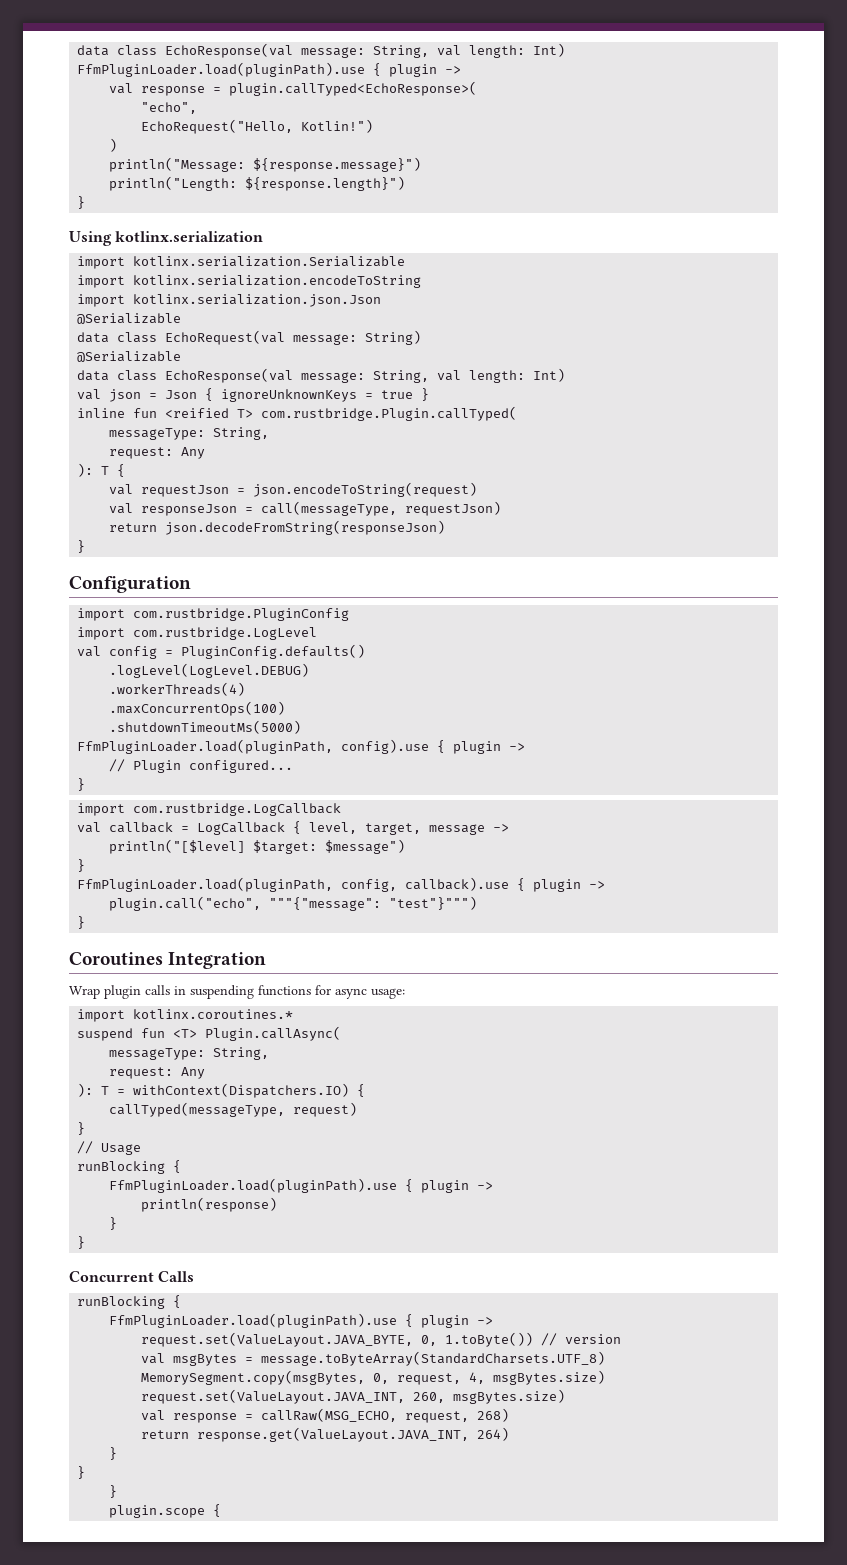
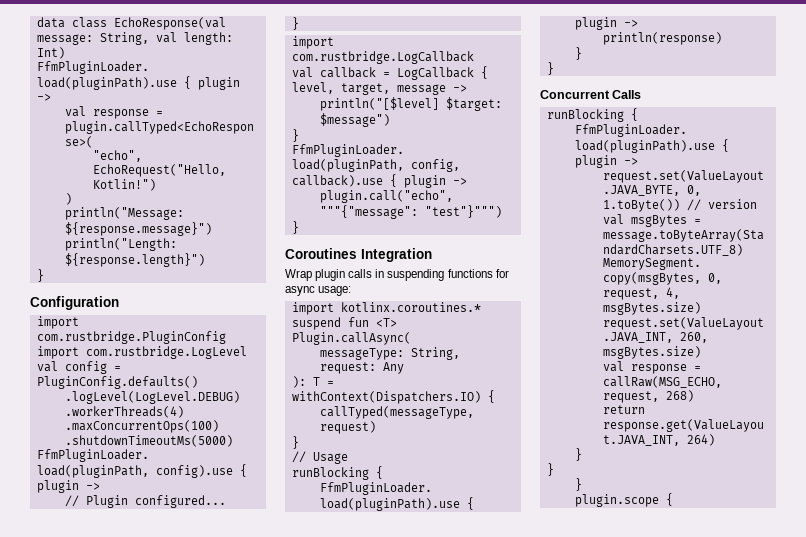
[69,231,264,246] [77,256,406,269] [77,275,422,288] [77,294,382,307] [77,313,182,324] [77,330,422,345] [77,351,182,362] [77,368,566,383] [77,388,430,402] [77,406,518,421] [109,427,270,440] [109,447,206,459] [77,463,126,477] [109,482,478,497] [109,501,502,516] [109,520,446,535] [77,540,86,553] // Using kotlinx.serialization // import kotlinx.serialization.Serializable // import kotlinx.serialization.encodeToString // import kotlinx.serialization.json.Json // @Serializable // data class EchoRequest(val message: String) // @Serializable // data class EchoResponse(val message: String, val length: Int) // val json = Json { ignoreUnknownKeys = true } // inline fun <reified T> com.rustbridge.Plugin.callTyped( // messageType: String, // request: Any // ): T { // val requestJson = json.encodeToString(request) // val responseJson = call(messageType, requestJson) // return json.decodeFromString(responseJson) // } -> (44, 275) none

